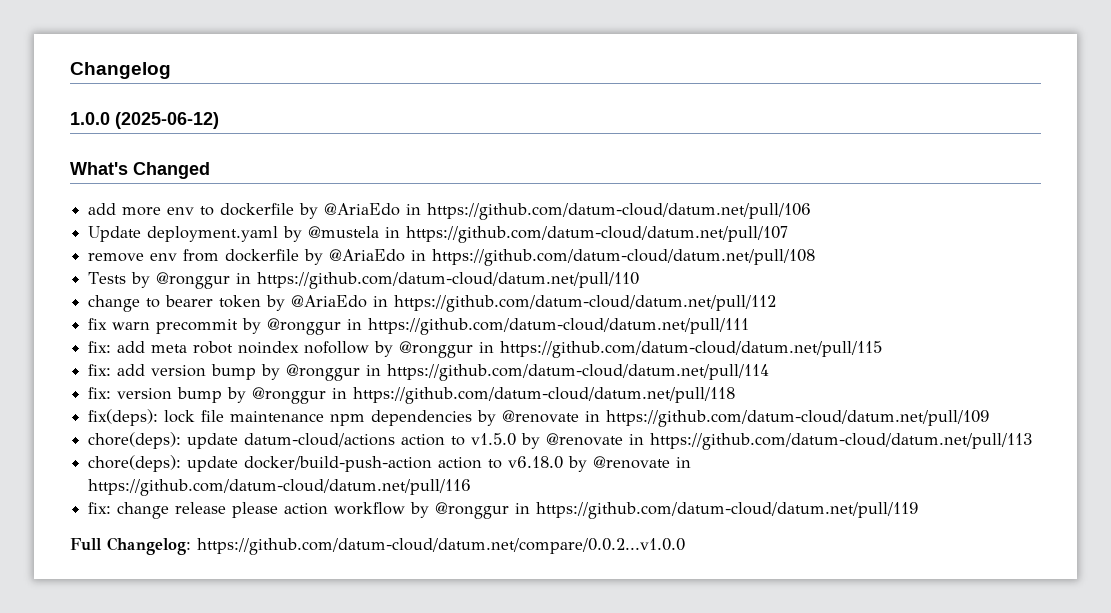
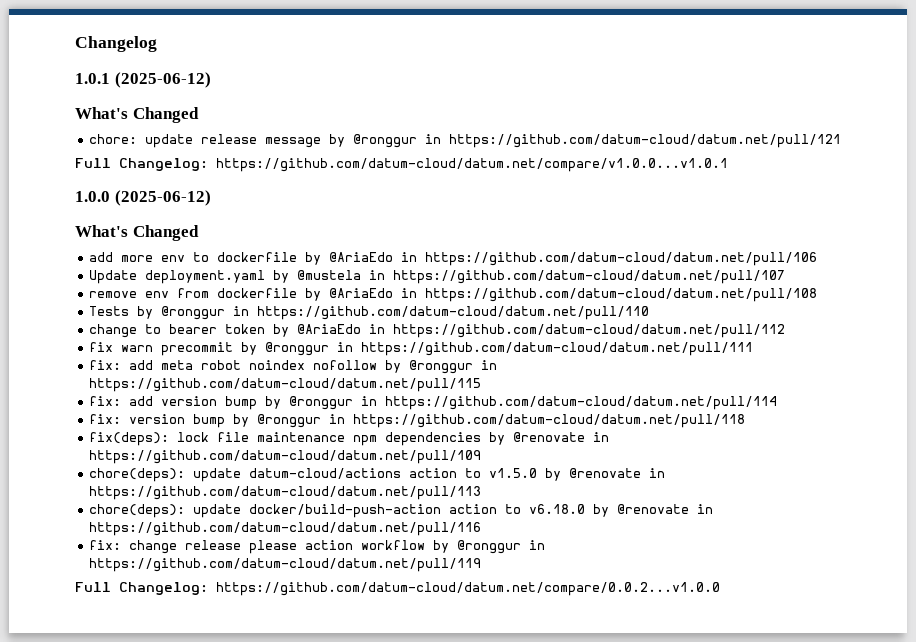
(171, 70) none -> [75,72,211,88] [75,107,199,123] [89,134,842,148] [75,158,728,172] // 1.0.1 (2025-06-12) // What's Changed // chore: update release message by @ronggur in https://github.com/datum-cloud/datum.net/pull/121 // Full Changelog: https://github.com/datum-cloud/datum.net/compare/v1.0.0...v1.0.1

